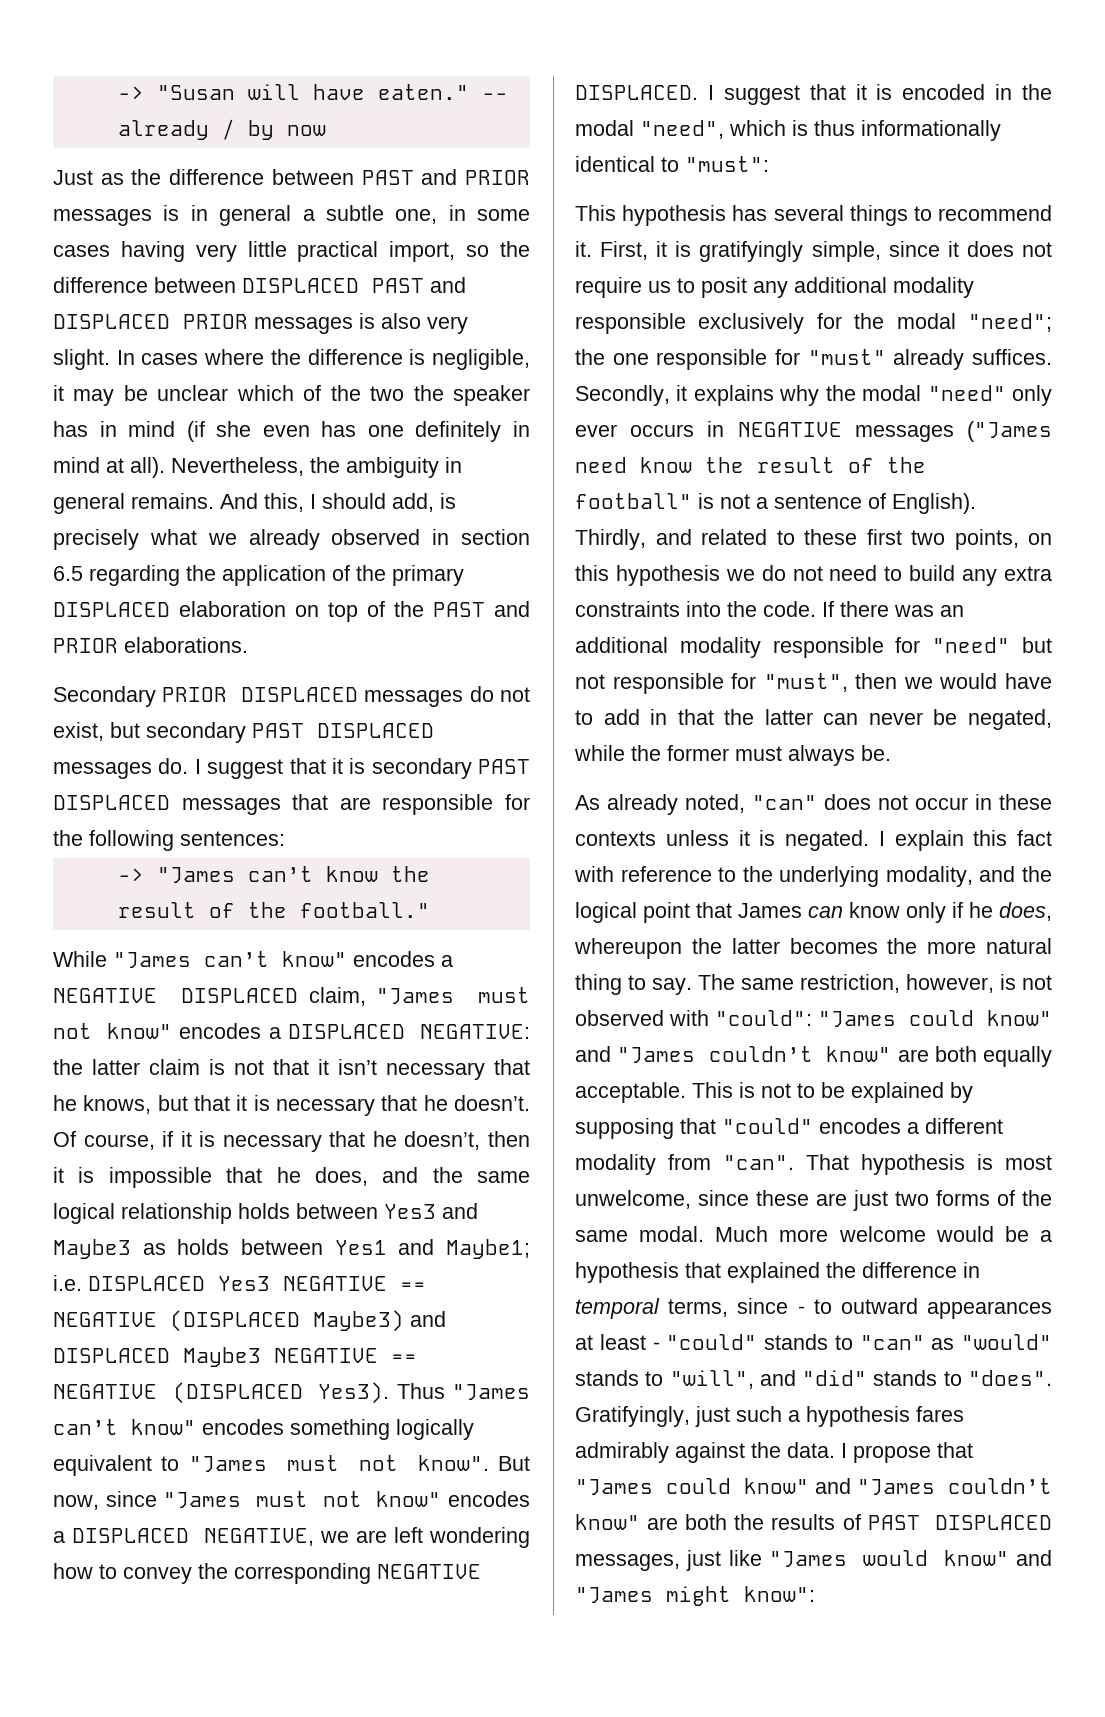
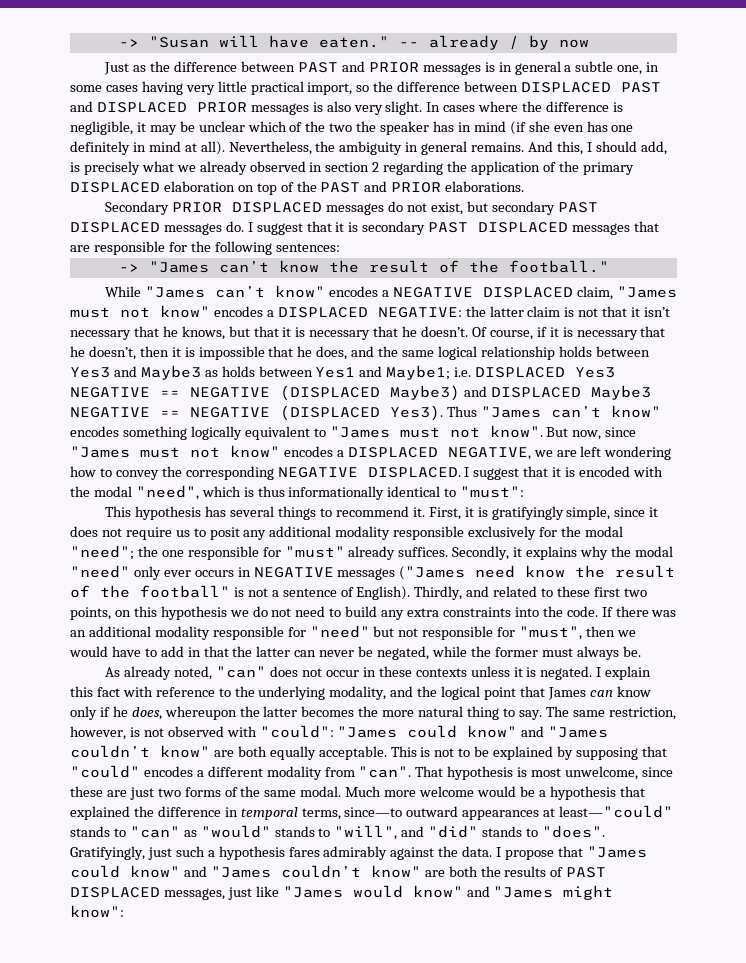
[53,566,83,581] 6.5 -> [372,162,380,172] 2
[995,84,1013,100] in -> [632,466,663,477] with
[737,1298,1052,1319] [575,1334,758,1350] since - to outward appearances at least - "could" -> [344,805,674,820] since—to outward appearances at least—"could"

